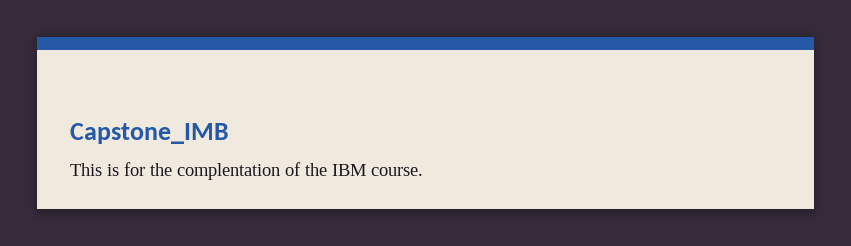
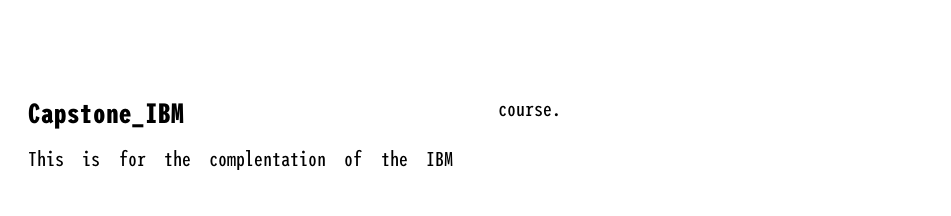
[70,123,229,144] Capstone_IMB -> [28,103,184,129] Capstone_IBM

